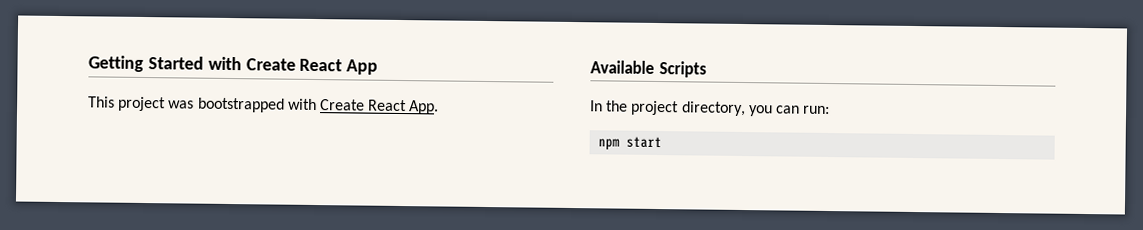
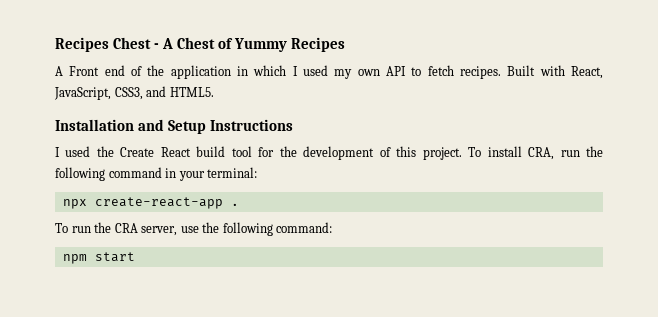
[88,55,379,75] [88,96,440,115] [590,60,707,78] [590,100,831,117] Getting Started with Create React App // This project was bootstrapped with Create React App. // Available Scripts // In the project directory, you can run: -> [55,37,346,52] [55,65,603,79] [54,86,214,100] [55,119,293,134] [55,146,604,160] [55,167,258,181] [62,197,239,209] [55,222,333,236] Recipes Chest - A Chest of Yummy Recipes // A Front end of the application in which I used my own API to fetch recipes. Built with React, JavaScript, CSS3, and HTML5. // Installation and Setup Instructions // I used the Create React build tool for the development of this project. To install CRA, run the following command in your terminal: // npx create-react-app . // To run the CRA server, use the following command:

